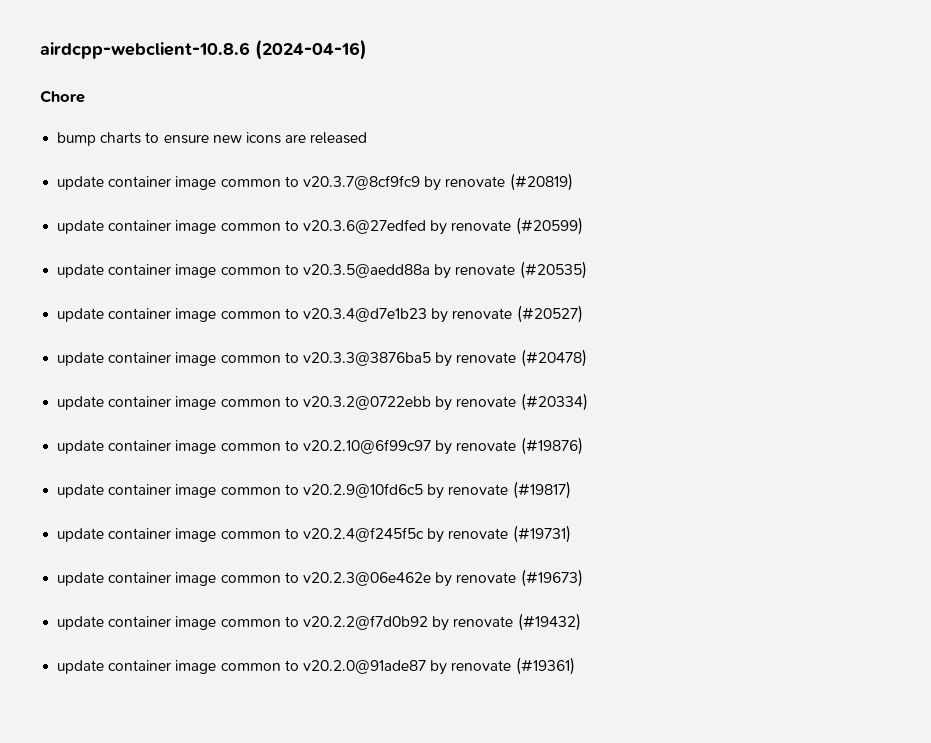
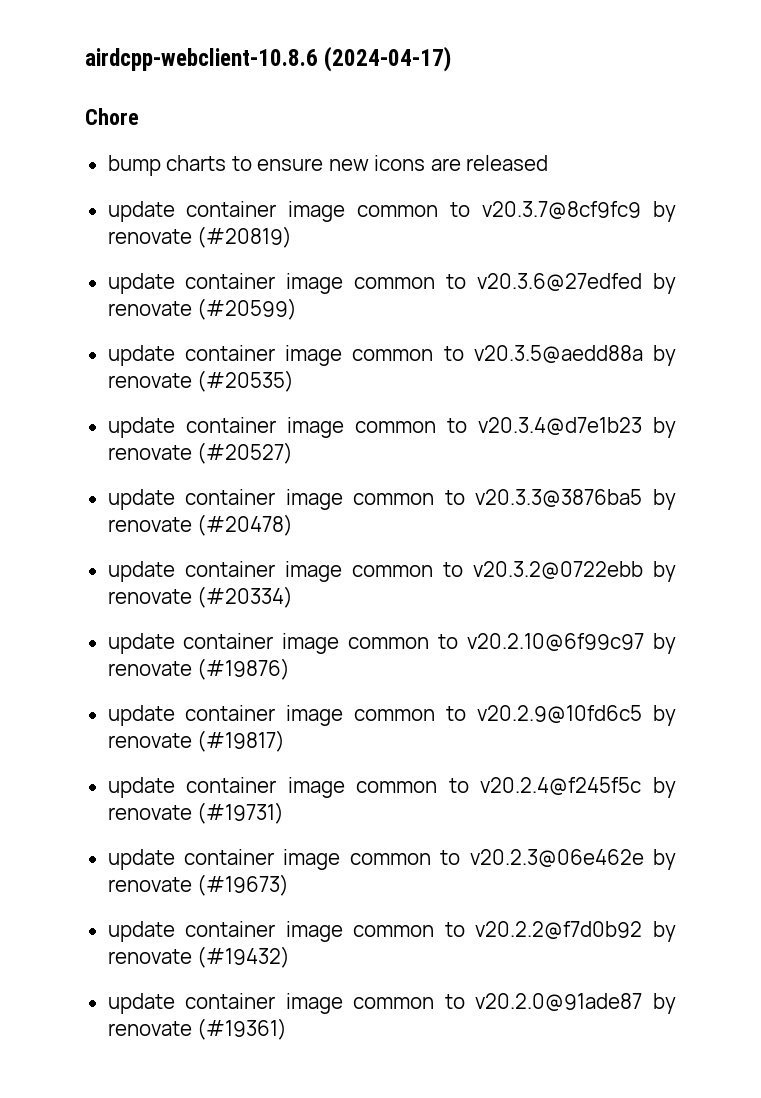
[255,39,367,60] (2024-04-16) -> [324,46,452,72] (2024-04-17)

